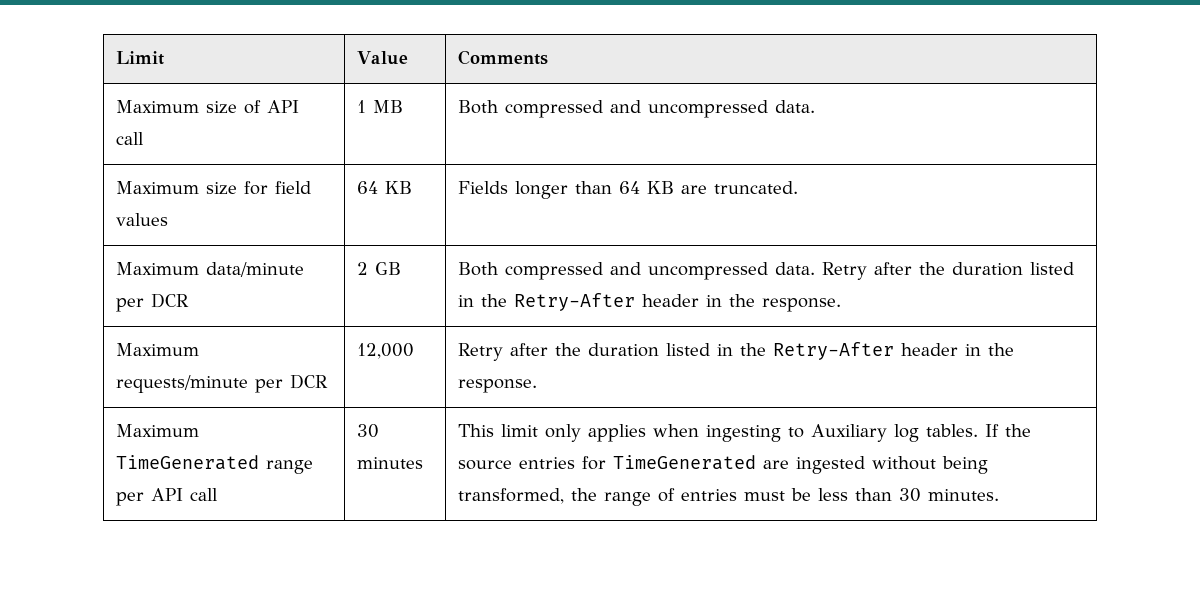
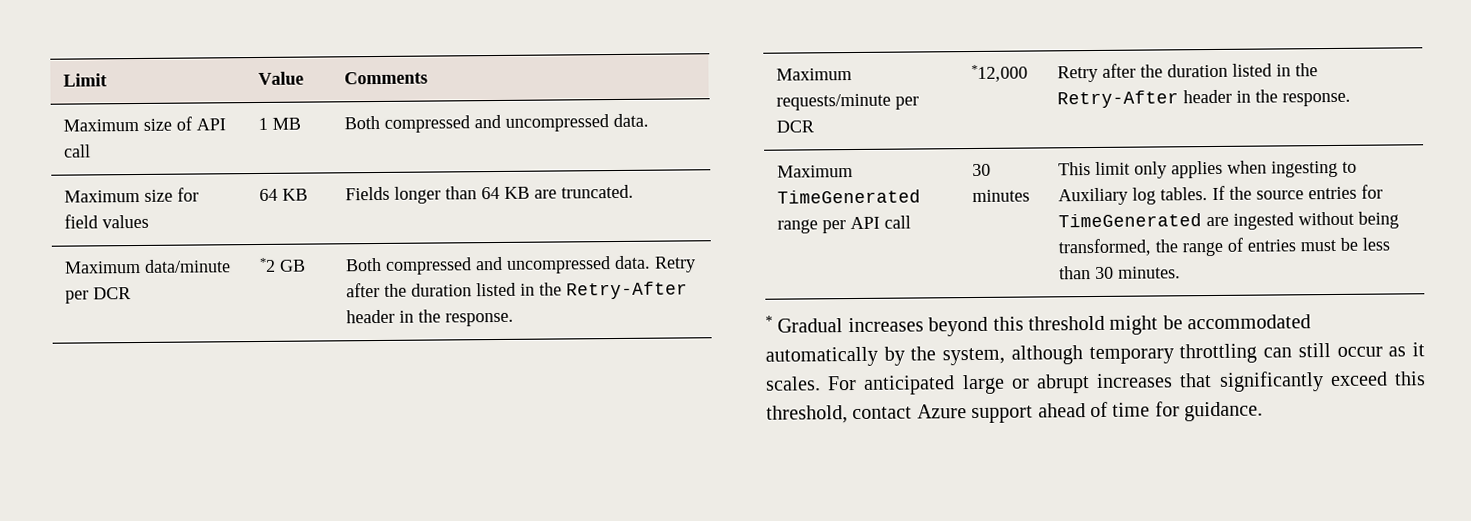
[356,262,368,275] 2 -> [258,257,276,272] *2
[356,343,414,359] 12,000 -> [970,64,1028,83] *12,000
(999, 495) none -> [765,314,1312,337] [765,342,1425,367] [765,371,1426,395] [766,401,1264,424] // * Gradual increases beyond this threshold might be accommodated automatically by the system, although temporary throttling can still occur as it scales. For anticipated large or abrupt increases that significantly exceed this threshold, contact Azure support ahead of time for guidance.

